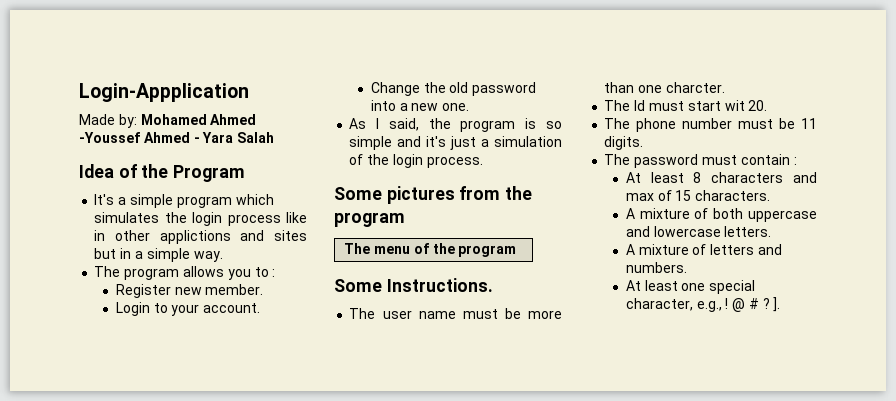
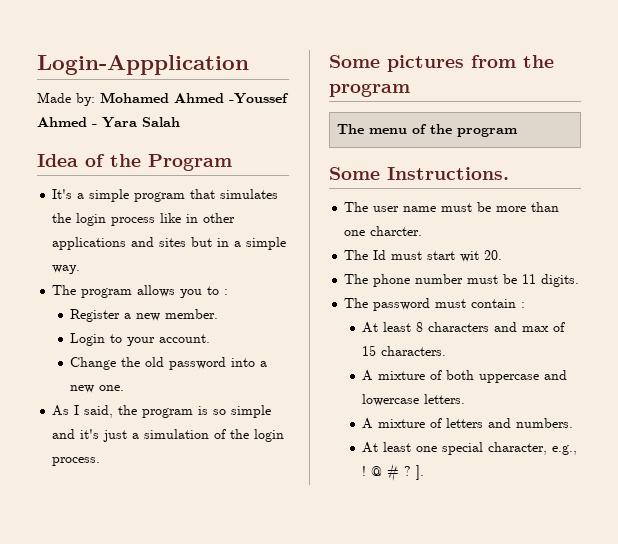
[235,194,274,205] which -> [190,189,216,199] that
[159,230,231,244] applictions -> [52,237,127,250] applications
(171, 291) none -> [124,313,132,319] a

